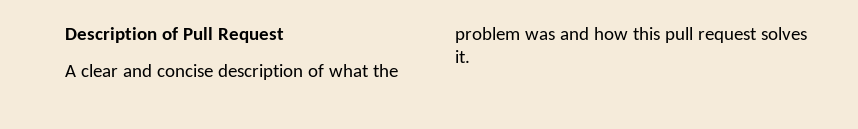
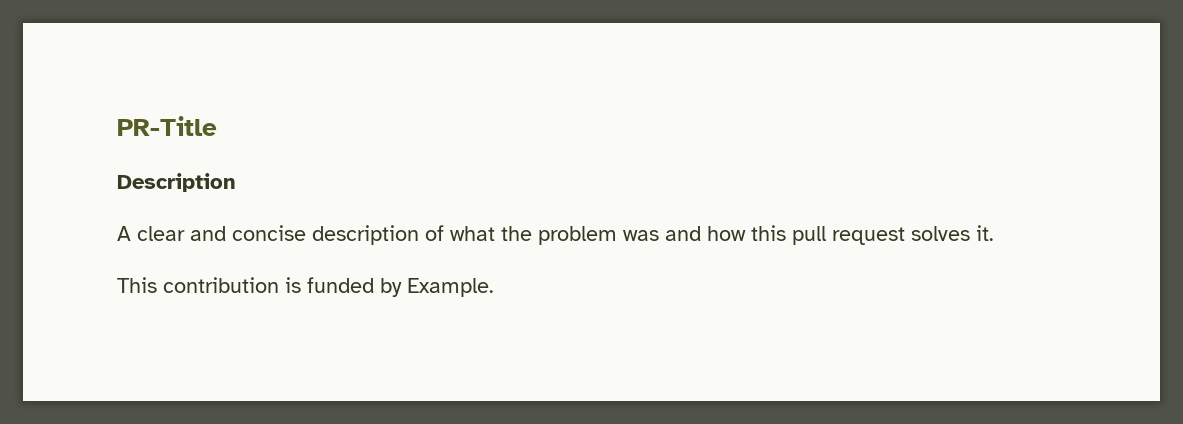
(65, 35) none -> [117,116,217,136] PR-Title //
[161,27,284,43] of Pull Request -> (236, 182) none
(470, 56) none -> [117,277,494,297] // This contribution is funded by Example.

